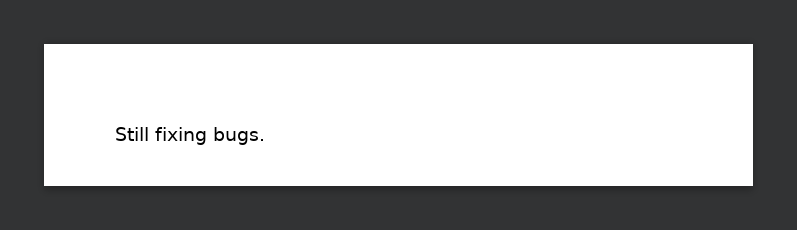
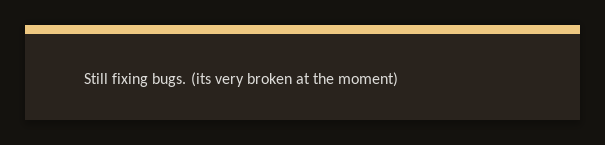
(265, 136) none -> [190,72,399,87] (its very broken at the moment)

